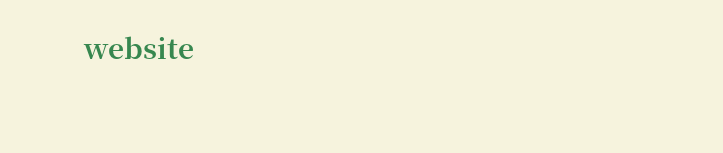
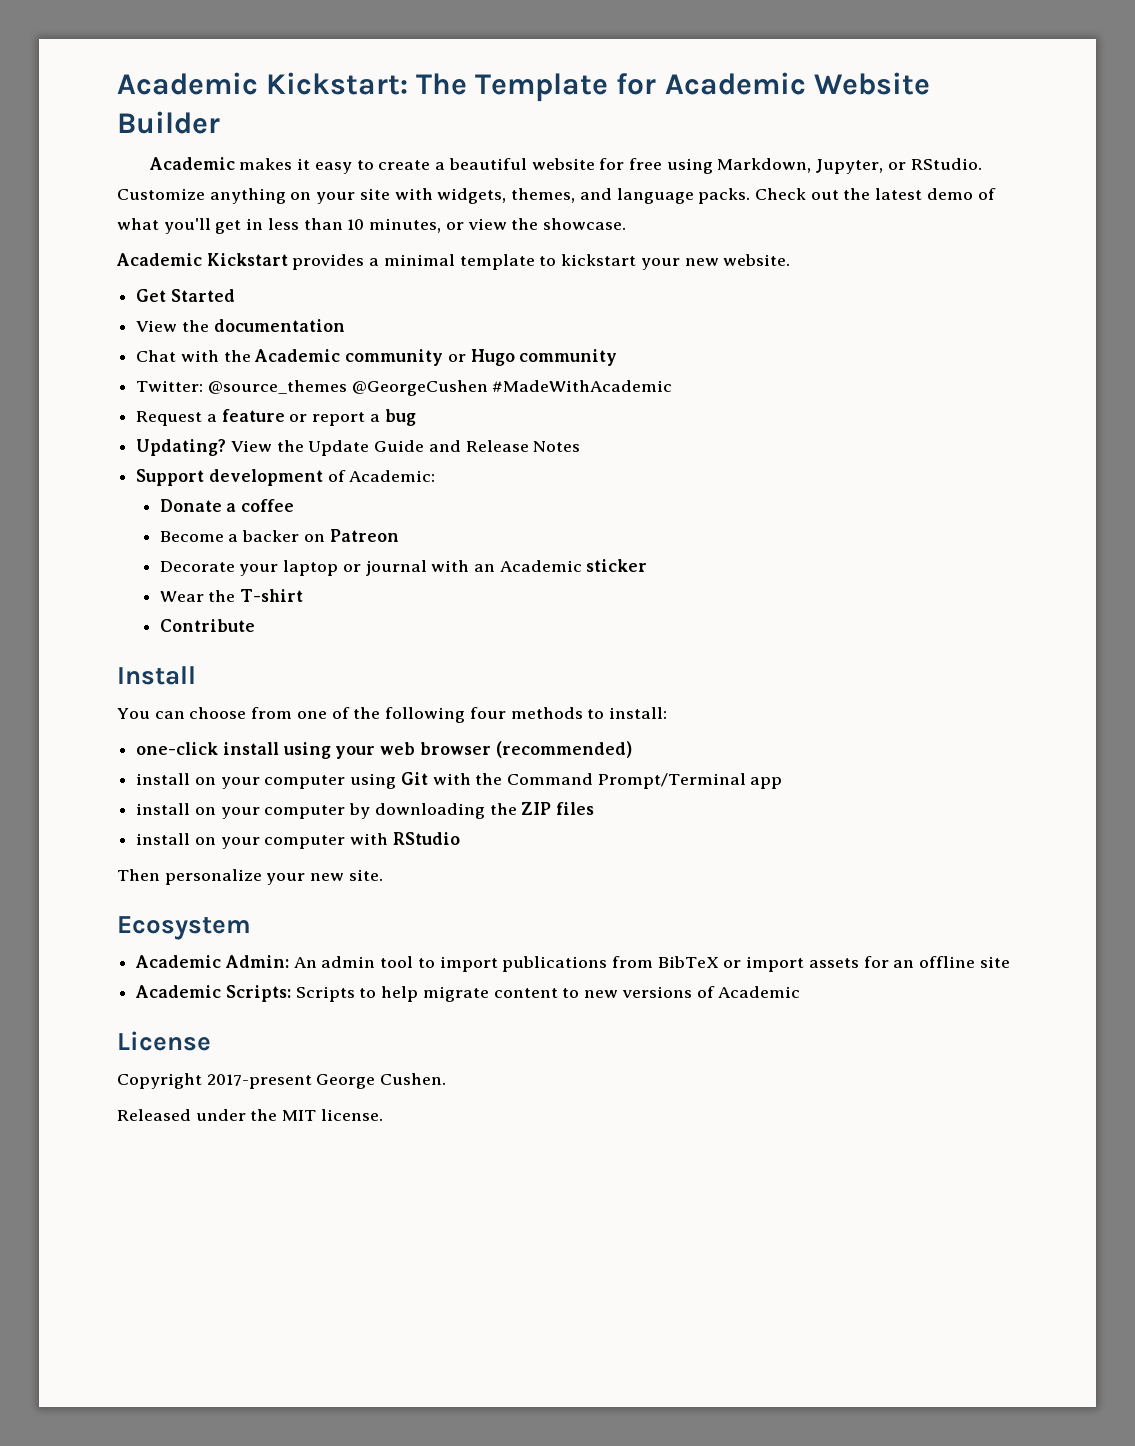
[83,36,194,59] website -> [117,72,930,102] [117,111,220,134] [148,157,982,174] [117,188,996,204] [117,218,626,234] [116,253,791,270] [136,289,235,302] [136,319,345,332] [136,349,618,366] [136,380,673,396] [136,409,416,426] [136,439,581,456] [136,469,436,486] [159,499,295,512] [159,529,399,542] [159,559,648,576] [159,589,304,602] [159,619,255,632] [117,666,196,685] [117,707,667,723] [136,741,632,759] [136,772,783,789] [136,802,595,819] [136,832,460,849] [117,869,383,885] [117,916,251,940] [135,955,1010,972] [135,985,801,1002] [117,1031,211,1051] [117,1073,447,1089] [117,1109,383,1121] Academic Kickstart: The Template for Academic Website Builder // Academic makes it easy to create a beautiful website for free using Markdown, Jupyter, or RStudio. Customize anything on your site with widgets, themes, and language packs. Check out the latest demo of what you'll get in less than 10 minutes, or view the showcase. // Academic Kickstart provides a minimal template to kickstart your new website. // Get Started // View the documentation // Chat with the Academic community or Hugo community // Twitter: @source_themes @GeorgeCushen #MadeWithAcademic // Request a feature or report a bug // Updating? View the Update Guide and Release Notes // Support development of Academic: // Donate a coffee // Become a backer on Patreon // Decorate your laptop or journal with an Academic sticker // Wear the T-shirt // Contribute // Install // You can choose from one of the following four methods to install: // one-click install using your web browser (recommended) // install on your computer using Git with the Command Prompt/Terminal app // install on your computer by downloading the ZIP files // install on your computer with RStudio // Then personalize your new site. // Ecosystem // Academic Admin: An admin tool to import publications from BibTeX or import assets for an offline site // Academic Scripts: Scripts to help migrate content to new versions of Academic // License // Copyright 2017-present George Cushen. // Released under the MIT license.

